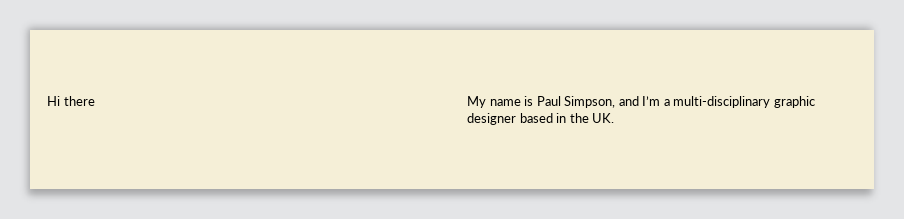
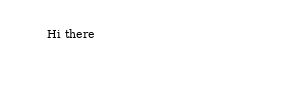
[467,96,815,108] [467,113,615,125] // My name is Paul Simpson, and I’m a multi-disciplinary graphic designer based in the UK. -> (95, 33) none

